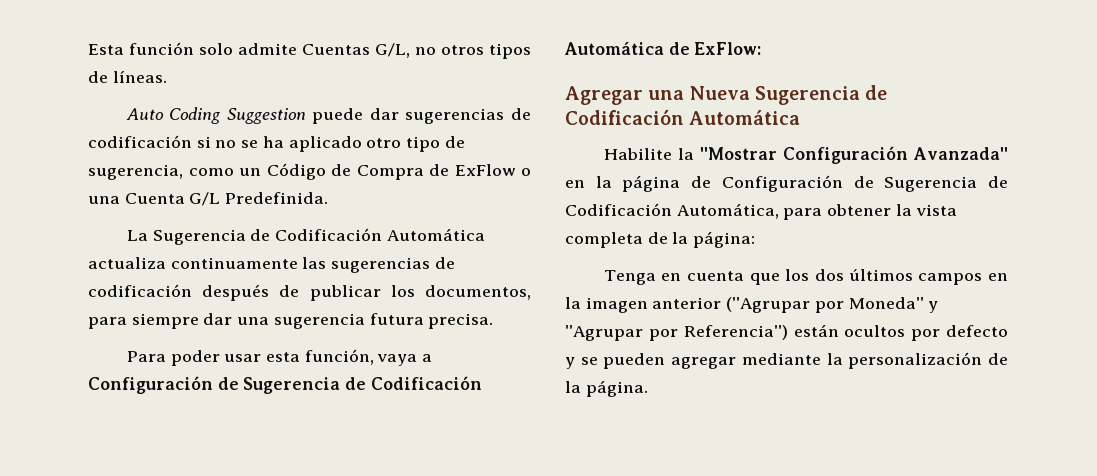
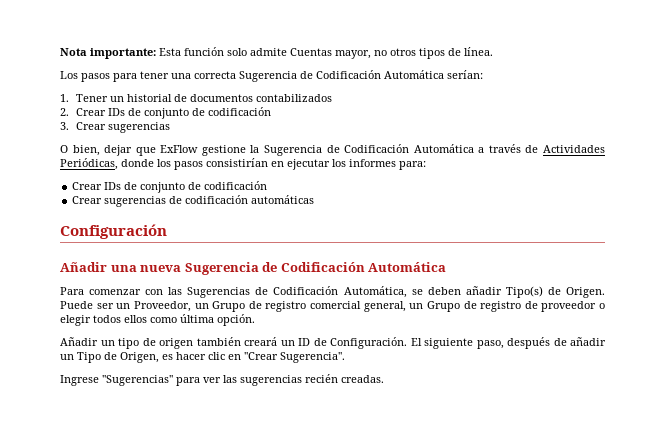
(88, 49) none -> [60,48,156,59] Nota importante:
[375,43,410,58] G/L, -> [335,50,371,59] mayor,
[112,70,167,83] [125,107,531,124] [88,135,465,152] [88,163,531,180] [88,192,329,206] [126,228,485,245] [88,257,455,273] [88,284,531,301] [88,313,494,329] [126,349,433,366] [88,376,482,394] [564,41,762,55] [565,85,888,105] [565,109,801,125] [603,146,1008,164] [565,175,1008,192] [565,203,957,220] [565,231,756,248] [603,269,1008,285] [565,297,939,313] [565,324,1008,341] [565,352,1008,369] [565,380,648,397] líneas. // Auto Coding Suggestion puede dar sugerencias de codificación si no se ha aplicado otro tipo de sugerencia, como un Código de Compra de ExFlow o una Cuenta G/L Predefinida. // La Sugerencia de Codificación Automática actualiza continuamente las sugerencias de codificación después de publicar los documentos, para siempre dar una sugerencia futura precisa. // Para poder usar esta función, vaya a Configuración de Sugerencia de Codificación Automática de ExFlow: // Agregar una Nueva Sugerencia de Codificación Automática // Habilite la ''Mostrar Configuración Avanzada'' en la página de Configuración de Sugerencia de Codificación Automática, para obtener la vista completa de la página: // Tenga en cuenta que los dos últimos campos en la imagen anterior (''Agrupar por Moneda'' y ''Agrupar por Referencia'') están ocultos por defecto y se pueden agregar mediante la personalización de la página. -> [464,47,493,56] [60,70,483,82] [60,94,332,102] [60,107,271,119] [60,122,170,133] [60,144,605,156] [60,158,426,170] [72,181,268,193] [72,195,315,207] [60,224,167,239] [60,262,447,275] [60,286,606,298] [60,301,605,312] [60,314,255,326] [60,337,606,349] [60,352,345,363] [60,374,384,386] línea. // Los pasos para tener una correcta Sugerencia de Codificación Automática serían: // 1. Tener un historial de documentos contabilizados // 2. Crear IDs de conjunto de codificación // 3. Crear sugerencias // O bien, dejar que ExFlow gestione la Sugerencia de Codificación Automática a través de Actividades Periódicas, donde los pasos consistirían en ejecutar los informes para: // Crear IDs de conjunto de codificación // Crear sugerencias de codificación automáticas // Configuración // Añadir una nueva Sugerencia de Codificación Automática // Para comenzar con las Sugerencias de Codificación Automática, se deben añadir Tipo(s) de Origen. Puede ser un Proveedor, un Grupo de registro comercial general, un Grupo de registro de proveedor o elegir todos ellos como última opción. // Añadir un tipo de origen también creará un ID de Configuración. El siguiente paso, después de añadir un Tipo de Origen, es hacer clic en ''Crear Sugerencia''. // Ingrese ''Sugerencias'' para ver las sugerencias recién creadas.

